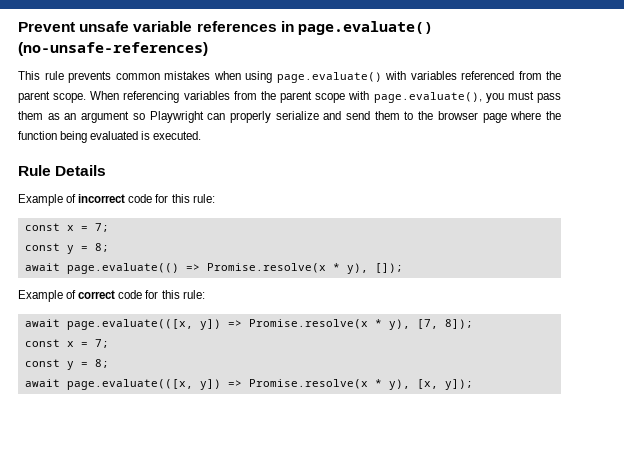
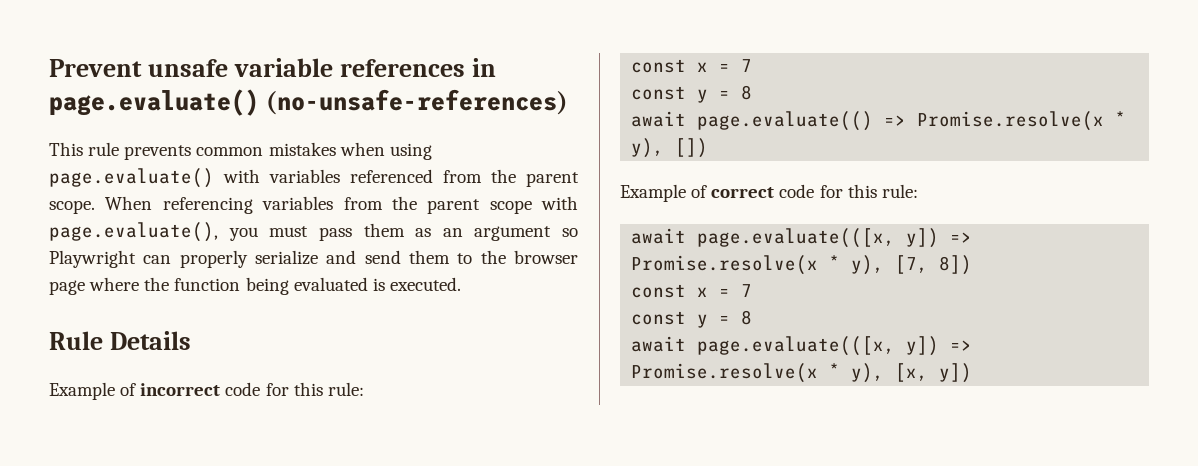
[94,223,109,232] [24,243,109,254] 7; // const y = 8; -> [741,59,753,72] [631,85,753,103] 7 // const y = 8
[374,263,403,273] []); -> [675,138,709,158] [])
[444,319,473,329] [24,339,109,348] [24,359,109,370] 8]); // const x = 7; // const y = 8; -> [939,255,973,275] [631,284,753,298] [631,310,753,328] 8]) // const x = 7 // const y = 8
[444,379,473,390] y]); -> [939,363,973,383] y])

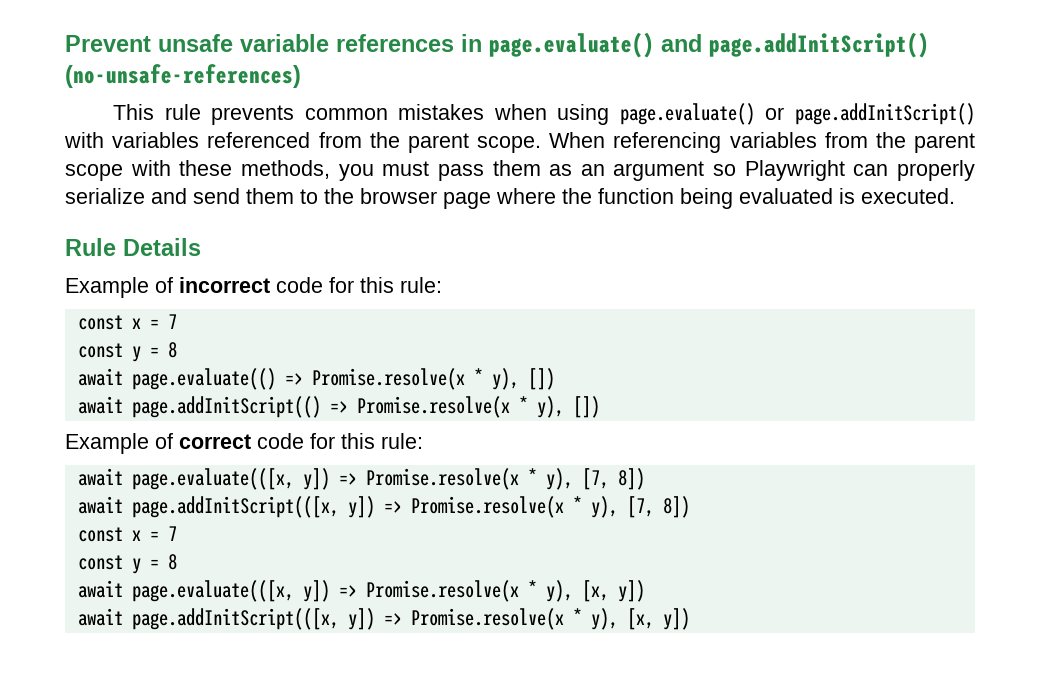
(259, 102) none -> [661,32,929,58] and page.addInitScript()
(214, 178) none -> [765,103,975,125] or page.addInitScript()
[49,222,218,242] page.evaluate(), -> [179,160,330,179] these methods,
(709, 148) none -> [77,396,600,418] // await page.addInitScript(() => Promise.resolve(x * y), [])
(973, 265) none -> [77,496,690,518] // await page.addInitScript(([x, y]) => Promise.resolve(x * y), [7, 8])
(973, 373) none -> [77,608,690,630] // await page.addInitScript(([x, y]) => Promise.resolve(x * y), [x, y])

